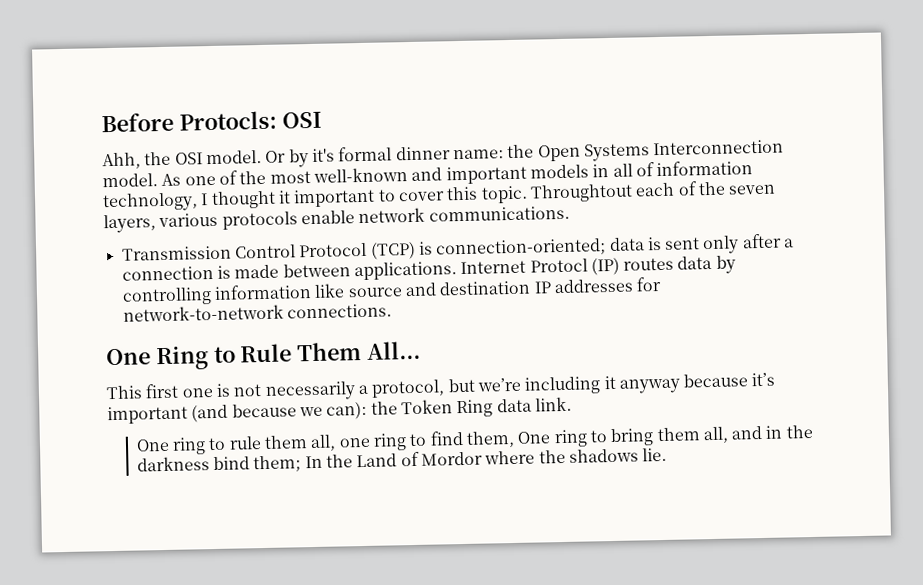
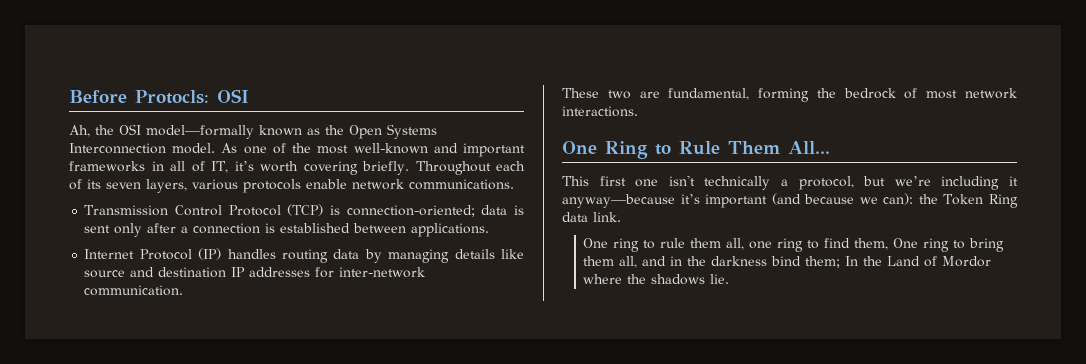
[102,152,141,170] Ahh, -> [69,125,90,137] Ah,
[205,146,504,168] model. Or by it's formal dinner name: -> [146,125,320,139] model—formally known as
[529,164,589,179] models -> [69,161,145,172] frameworks
[656,160,754,177] [102,183,633,213] information technology, I thought it important to cover this topic. Throughtout -> [211,161,491,175] IT, it’s worth covering briefly. Throughout
[697,181,726,196] the -> [87,179,101,189] its
[234,264,280,279] made -> [280,223,351,233] established
[460,255,736,276] [121,284,312,306] Internet Protocl (IP) routes data by controlling information -> [84,248,495,263] // Internet Protocol (IP) handles routing data by managing details
[122,303,392,322] network-to-network connections. -> [339,267,426,278] [84,285,184,296] [562,88,1017,102] [562,106,638,117] inter-network communication. // These two are fundamental, forming the bedrock of most network interactions.
[215,381,356,401] is not necessarily -> [668,175,771,190] isn't technically
[618,373,749,394] anyway because -> [562,194,675,208] anyway—because

